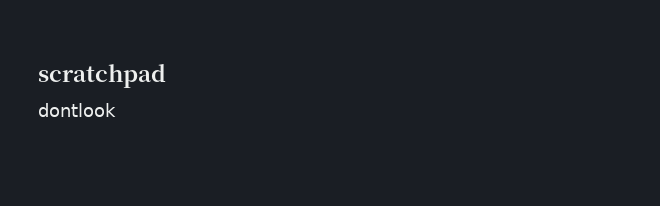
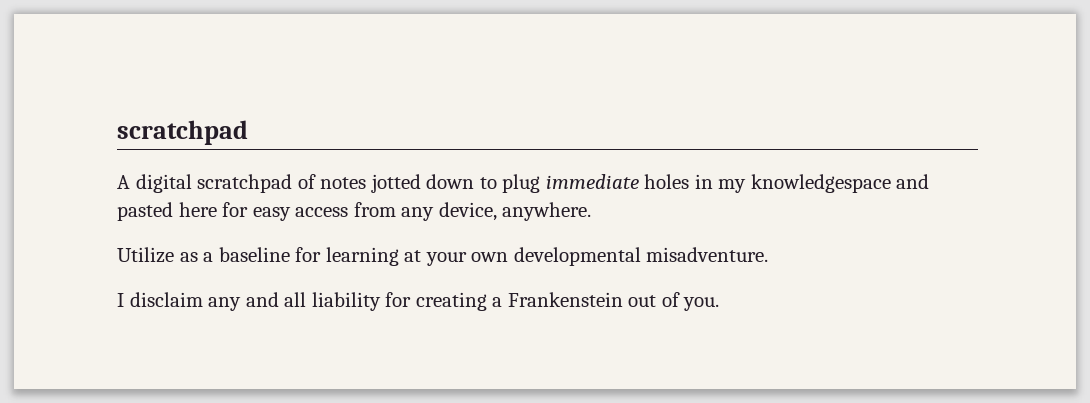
[38,103,116,117] dontlook -> [117,174,930,193] [117,202,592,221] [117,247,769,266] [117,292,720,311] A digital scratchpad of notes jotted down to plug immediate holes in my knowledgespace and pasted here for easy access from any device, anywhere. // Utilize as a baseline for learning at your own developmental misadventure. // I disclaim any and all liability for creating a Frankenstein out of you.

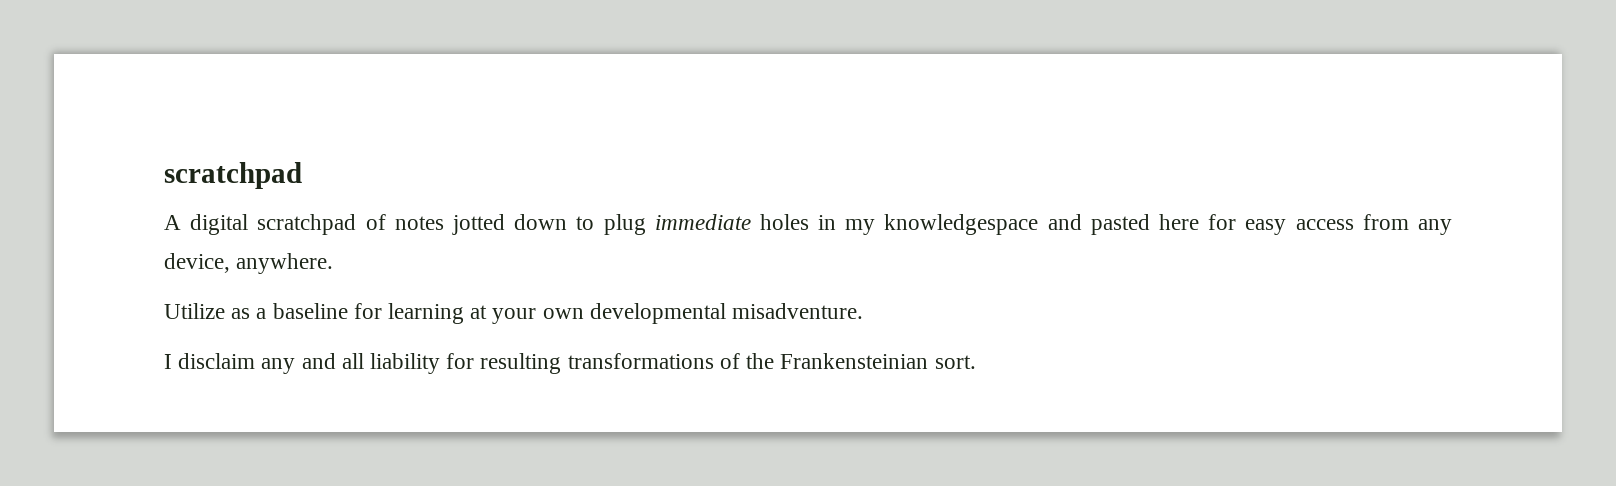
[415,292,720,311] creating a Frankenstein out of you. -> [480,353,976,374] resulting transformations of the Frankensteinian sort.

